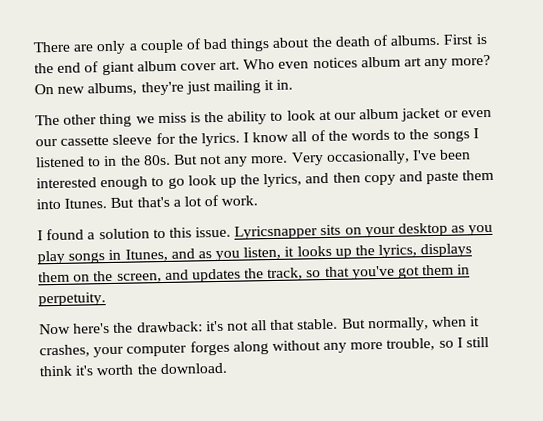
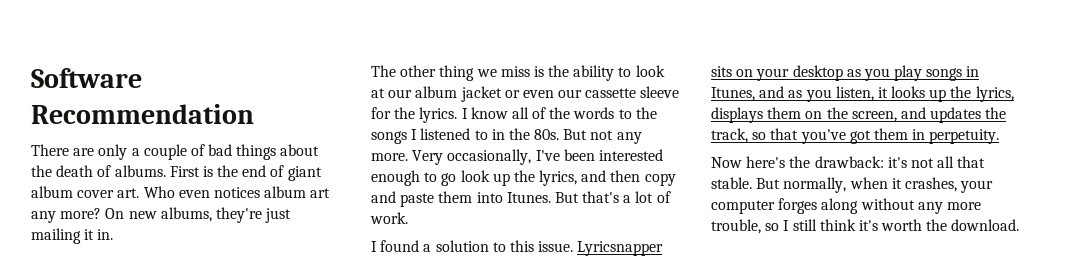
(33, 47) none -> [31,68,142,88] [31,104,254,124] Software Recommendation //

